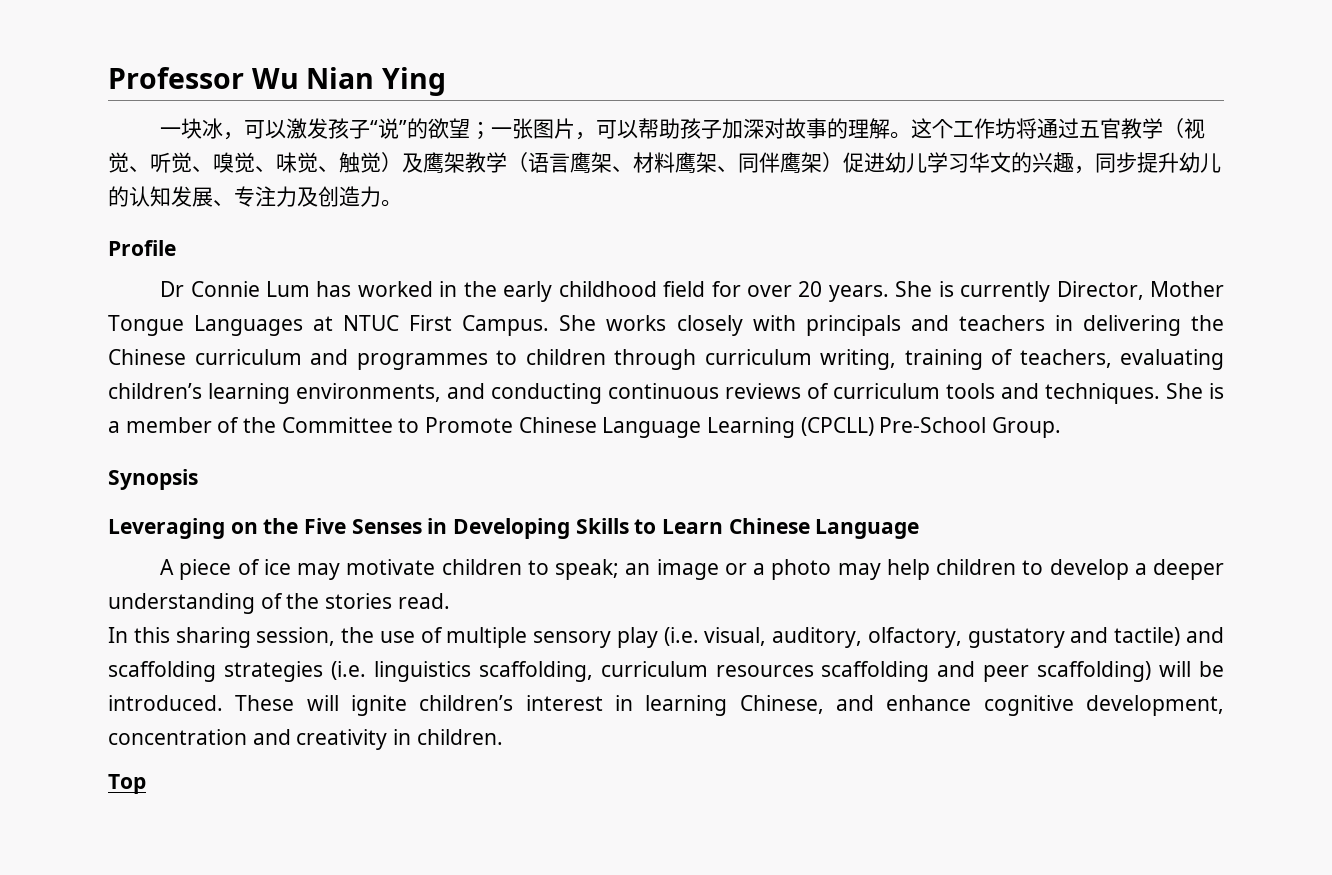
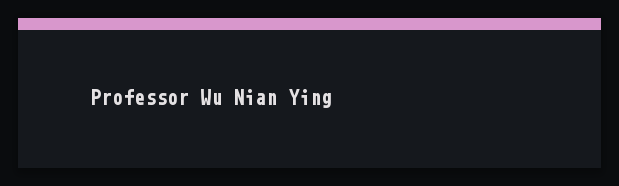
[160,118,1206,140] [108,152,1221,174] [108,186,402,207] [108,240,176,256] [160,281,1225,302] [108,315,1225,336] [108,349,1224,370] [108,383,1224,404] [108,417,1062,438] [108,469,198,490] [108,518,920,539] [160,559,1224,580] [108,593,450,614] [108,627,1224,648] [108,661,1224,682] [108,695,1225,716] [108,729,503,750] [108,774,146,794] // 一块冰，可以激发孩子“说”的欲望；一张图片，可以帮助孩子加深对故事的理解。这个工作坊将通过五官教学（视觉、听觉、嗅觉、味觉、触觉）及鹰架教学（语言鹰架、材料鹰架、同伴鹰架）促进幼儿学习华文的兴趣，同步提升幼儿的认知发展、专注力及创造力。 // Profile // Dr Connie Lum has worked in the early childhood field for over 20 years. She is currently Director, Mother Tongue Languages at NTUC First Campus. She works closely with principals and teachers in delivering the Chinese curriculum and programmes to children through curriculum writing, training of teachers, evaluating children’s learning environments, and conducting continuous reviews of curriculum tools and techniques. She is a member of the Committee to Promote Chinese Language Learning (CPCLL) Pre-School Group. // Synopsis // Leveraging on the Five Senses in Developing Skills to Learn Chinese Language // A piece of ice may motivate children to speak; an image or a photo may help children to develop a deeper understanding of the stories read. // In this sharing session, the use of multiple sensory play (i.e. visual, auditory, olfactory, gustatory and tactile) and scaffolding strategies (i.e. linguistics scaffolding, curriculum resources scaffolding and peer scaffolding) will be introduced. These will ignite children’s interest in learning Chinese, and enhance cognitive development, concentration and creativity in children. // Top -> (332, 98) none

